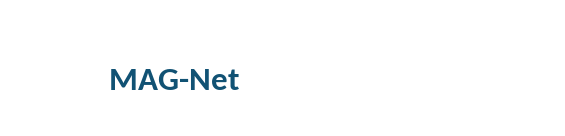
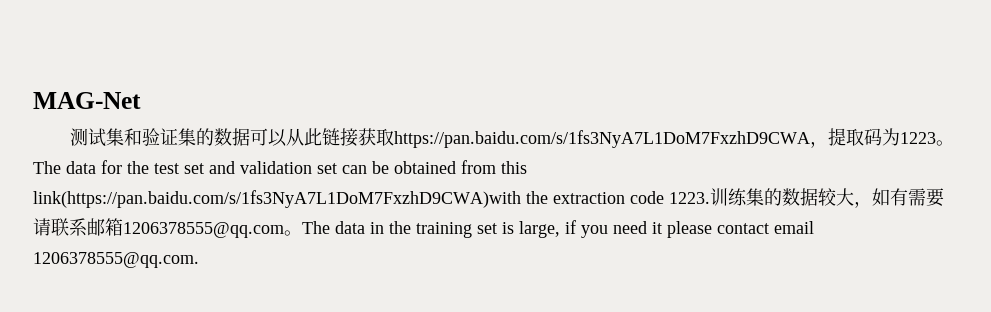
(239, 79) none -> [69,128,954,148] [33,160,527,174] [33,188,944,208] [33,218,814,238] [33,252,199,268] // 测试集和验证集的数据可以从此链接获取https://pan.baidu.com/s/1fs3NyA7L1DoM7FxzhD9CWA，提取码为1223。The data for the test set and validation set can be obtained from this link(https://pan.baidu.com/s/1fs3NyA7L1DoM7FxzhD9CWA)with the extraction code 1223.训练集的数据较大，如有需要请联系邮箱1206378555@qq.com。The data in the training set is large, if you need it please contact email 1206378555@qq.com.

